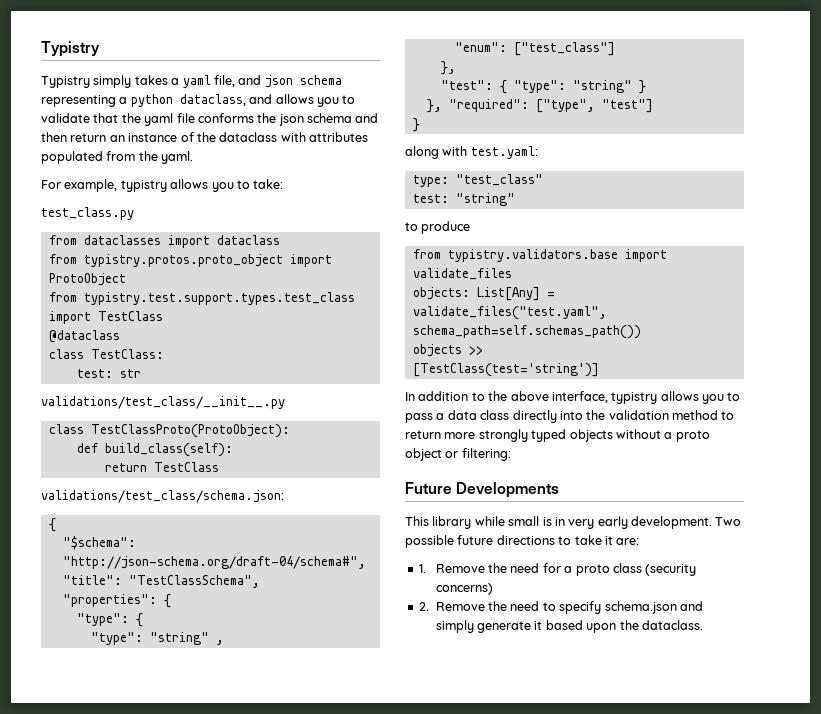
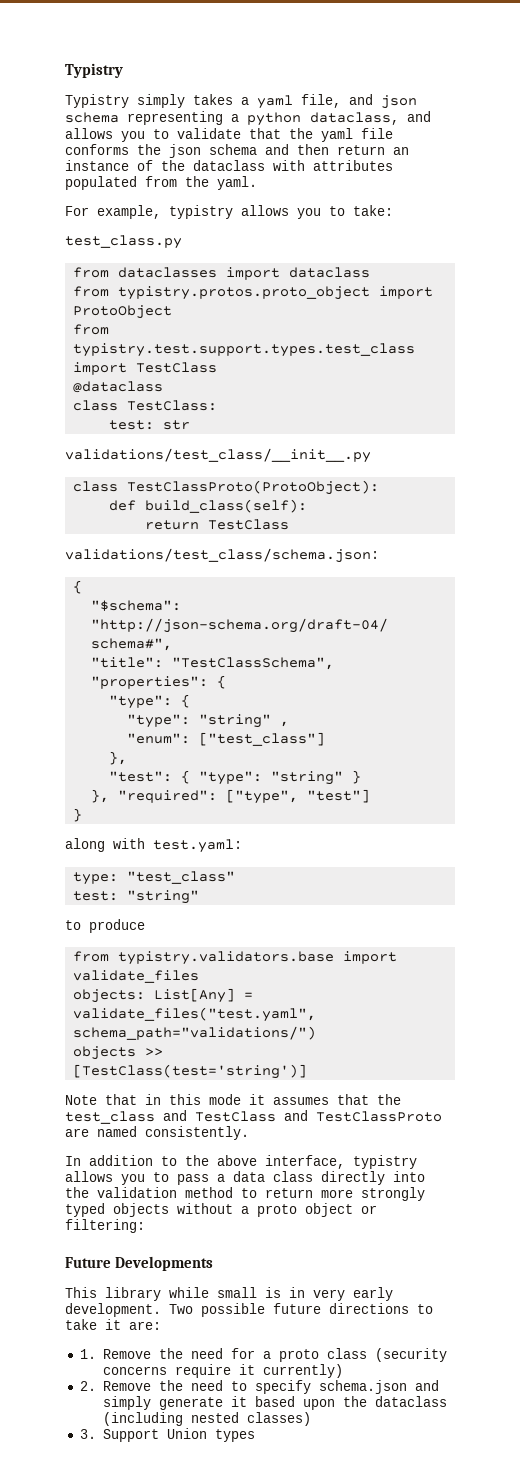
[412,325,641,339] schema_path=self.schemas_path()) -> [73,1026,317,1040] schema_path="validations/")
(599, 370) none -> [65,1094,401,1105] [65,1110,442,1124] [65,1126,249,1140] // Note that in this mode it assumes that the test_class and TestClass and TestClassProto are named consistently.
[435,583,493,595] concerns) -> [102,1364,343,1378] concerns require it currently)
[641,620,703,630] dataclass. -> [374,1396,447,1407] [102,1412,311,1426] [79,1428,255,1442] dataclass (including nested classes) // 3. Support Union types

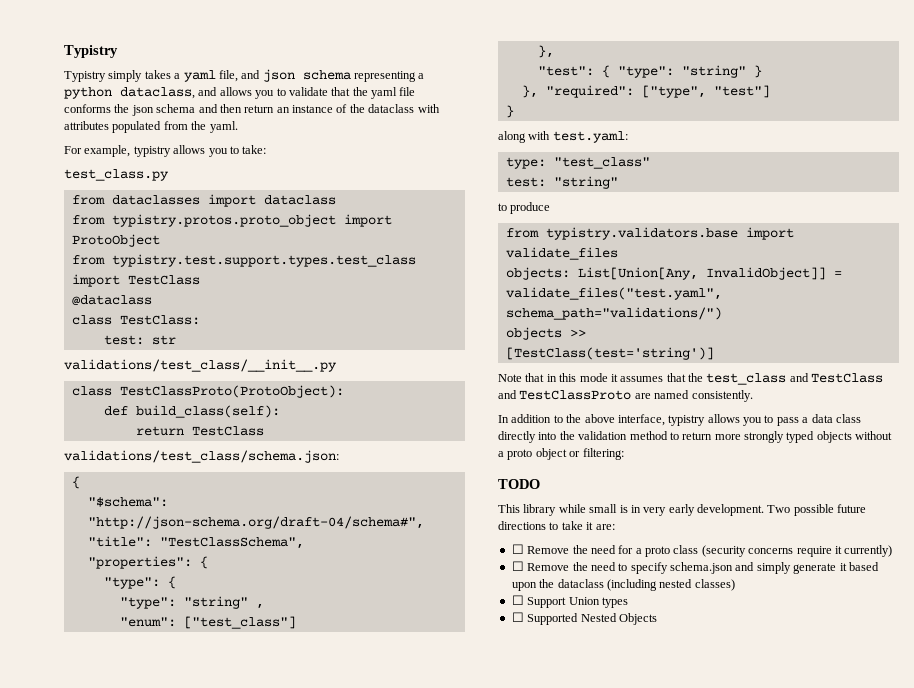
[154,988,236,1003] List[Any] -> [577,267,826,280] List[Union[Any, InvalidObject]]
[65,1256,214,1271] Future Developments -> [498,479,540,489] TODO
[79,1349,96,1359] 1. -> [511,544,524,554] ☐
[79,1381,96,1391] 2. -> [511,561,524,571] ☐
[79,1429,96,1439] 3. -> [511,595,524,605] ☐
(255, 1435) none -> [511,612,657,625] // ☐ Supported Nested Objects

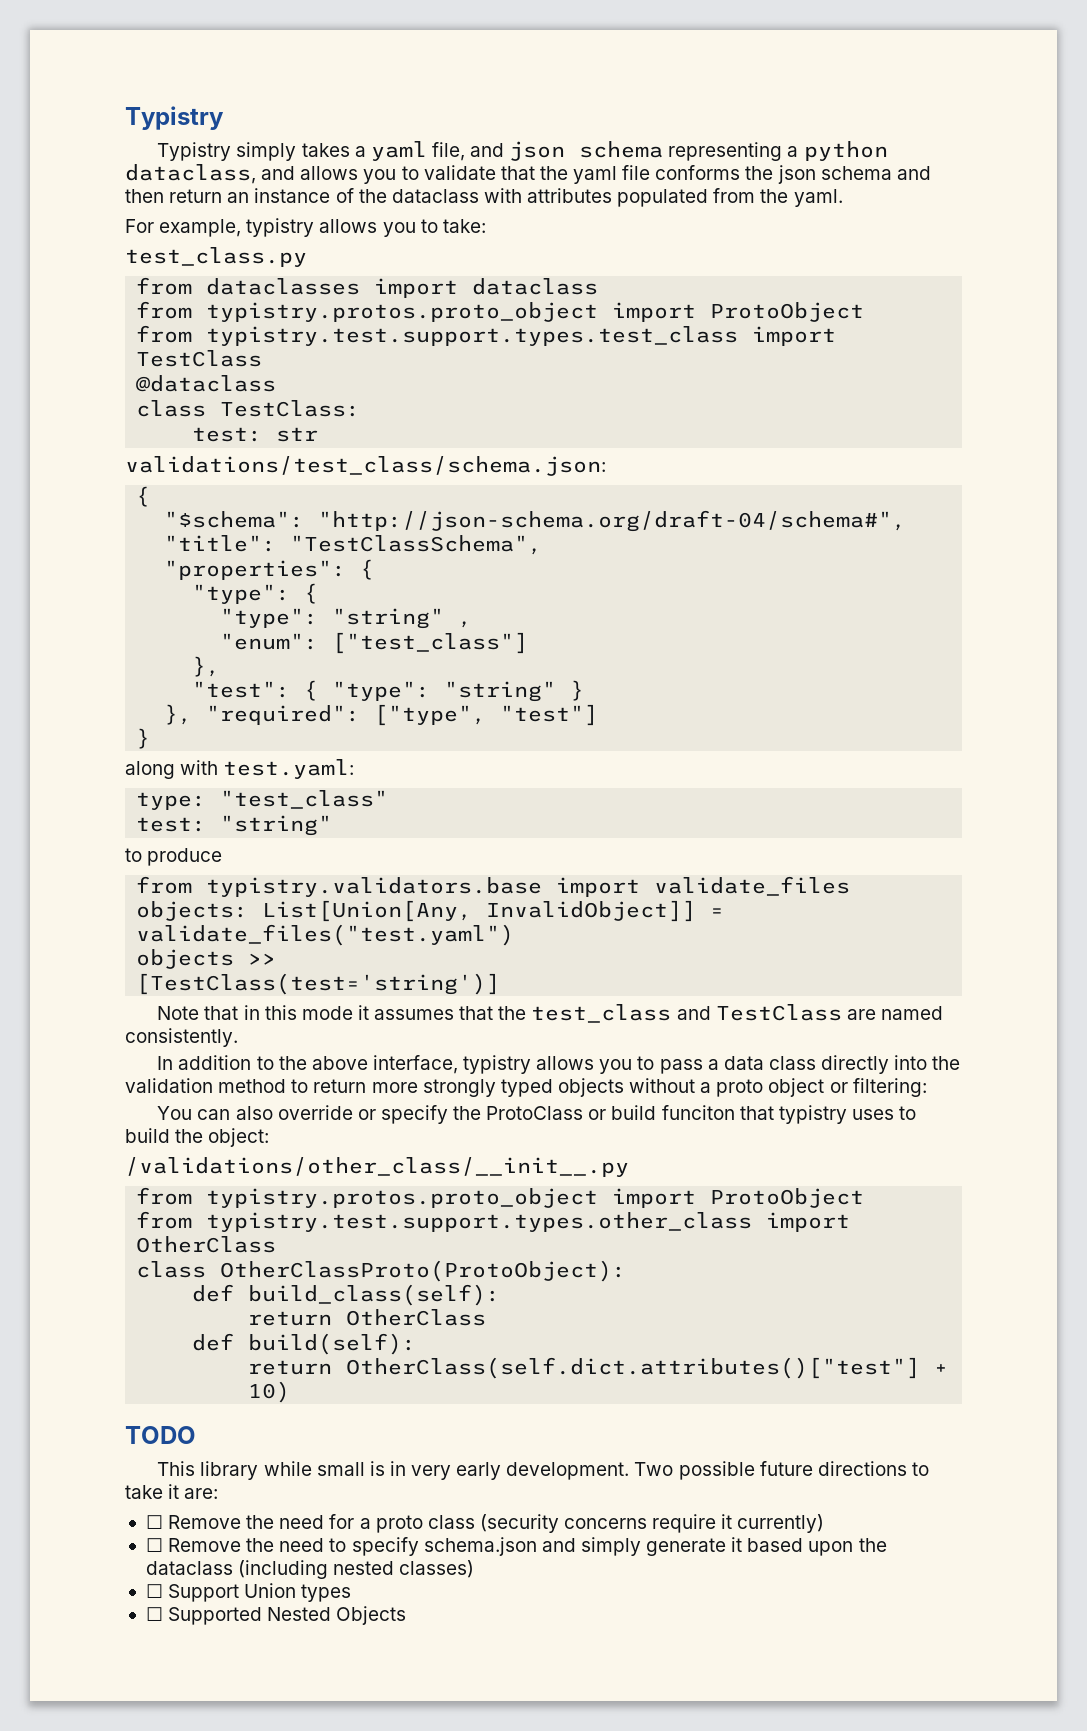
[64,359,337,372] [71,385,344,398] [103,405,280,418] [135,426,264,436] // validations/test_class/__init__.py // class TestClassProto(ProtoObject): // def build_class(self): // return TestClass -> (319, 434) none
[505,287,722,300] [505,307,722,320] validate_files("test.yaml", schema_path="validations/") -> [136,924,515,946] validate_files("test.yaml")
[498,390,632,400] and TestClassProto -> (842, 1012) none
(624, 454) none -> [157,1105,917,1124] [125,1128,270,1147] [125,1157,629,1177] [136,1187,865,1208] [136,1211,851,1232] [136,1236,277,1253] [136,1260,627,1282] [192,1284,501,1306] [248,1309,487,1326] [192,1333,417,1355] [248,1357,949,1379] [248,1381,291,1403] // You can also override or specify the ProtoClass or build funciton that typistry uses to build the object: // /validations/other_class/__init__.py // from typistry.protos.proto_object import ProtoObject // from typistry.test.support.types.other_class import OtherClass // class OtherClassProto(ProtoObject): // def build_class(self): // return OtherClass // def build(self): // return OtherClass(self.dict.attributes()["test"] + 10)

